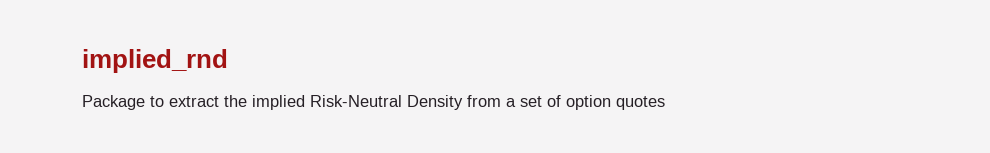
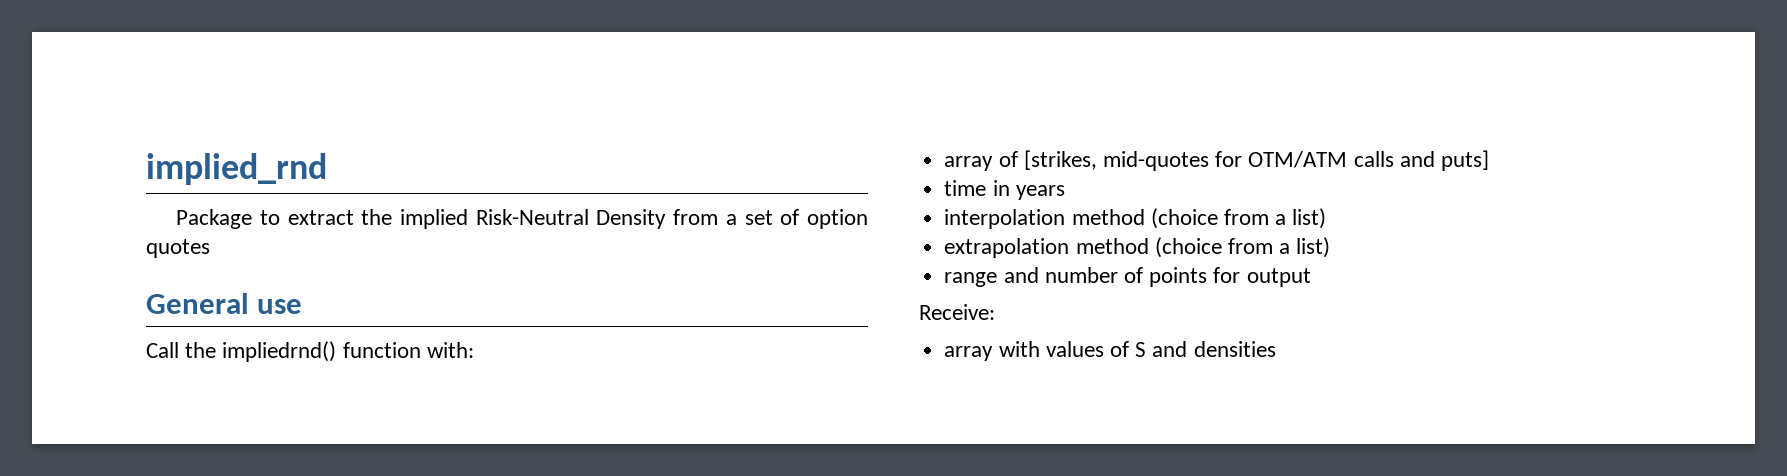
(665, 103) none -> [146,293,303,314] [146,341,474,362] [944,150,1489,171] [944,180,1065,200] [944,208,1327,229] [944,237,1331,258] [944,267,1311,287] [919,304,995,320] [944,341,1276,361] // General use // Call the impliedrnd() function with: // array of [strikes, mid-quotes for OTM/ATM calls and puts] // time in years // interpolation method (choice from a list) // extrapolation method (choice from a list) // range and number of points for output // Receive: // array with values of S and densities

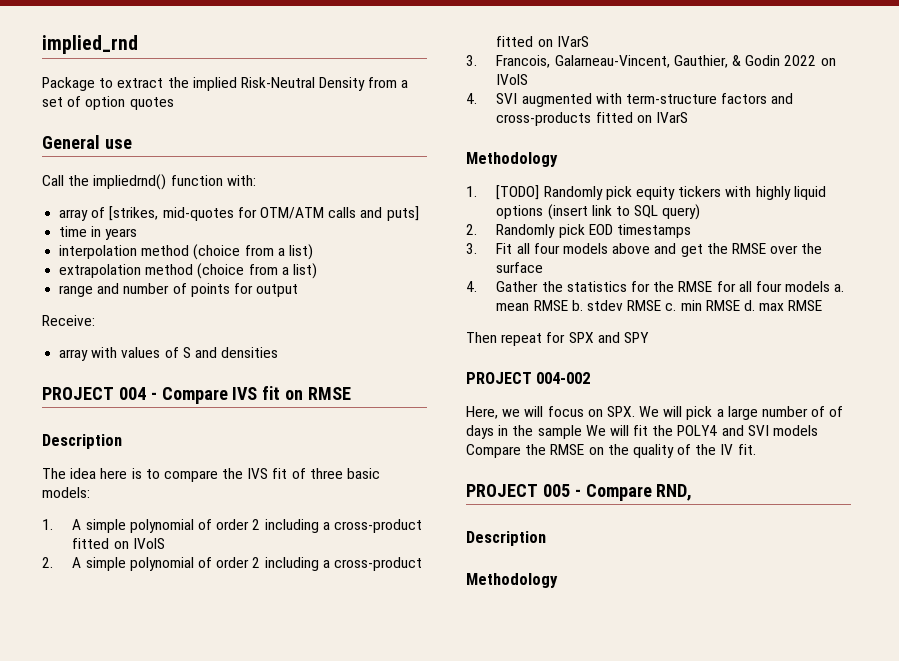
(1276, 349) none -> [42,386,352,404] [42,434,122,449] [42,468,381,482] [42,487,90,498] [42,519,422,533] [72,538,165,549] [42,557,422,571] [496,36,589,47] [466,55,836,68] [496,74,529,85] [466,93,794,107] [496,112,689,126] [466,152,558,167] [466,185,826,200] [496,204,701,220] [466,224,692,238] [466,243,823,257] [496,262,544,273] [466,281,845,292] [496,300,823,311] [466,332,649,346] [466,372,591,384] [466,406,844,420] [466,425,819,439] [466,444,756,458] [466,484,693,501] [466,531,546,546] [466,573,558,588] // PROJECT 004 - Compare IVS fit on RMSE // Description // The idea here is to compare the IVS fit of three basic models: // 1. A simple polynomial of order 2 including a cross-product fitted on IVolS // 2. A simple polynomial of order 2 including a cross-product fitted on IVarS // 3. Francois, Galarneau-Vincent, Gauthier, & Godin 2022 on IVolS // 4. SVI augmented with term-structure factors and cross-products fitted on IVarS // Methodology // 1. [TODO] Randomly pick equity tickers with highly liquid options (insert link to SQL query) // 2. Randomly pick EOD timestamps // 3. Fit all four models above and get the RMSE over the surface // 4. Gather the statistics for the RMSE for all four models a. mean RMSE b. stdev RMSE c. min RMSE d. max RMSE // Then repeat for SPX and SPY // PROJECT 004-002 // Here, we will focus on SPX. We will pick a large number of of days in the sample We will fit the POLY4 and SVI models Compare the RMSE on the quality of the IV fit. // PROJECT 005 - Compare RND, // Description // Methodology

